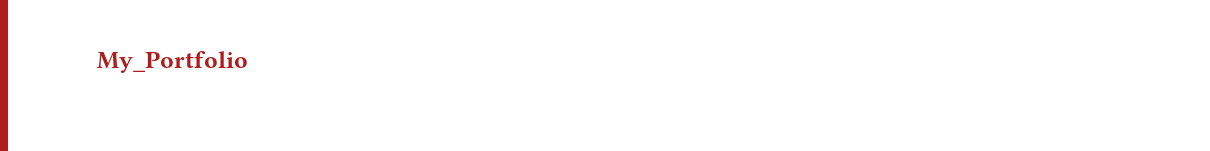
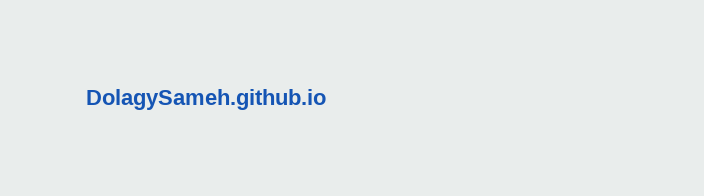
[97,51,248,73] My_Portfolio -> [86,89,326,110] DolagySameh.github.io

